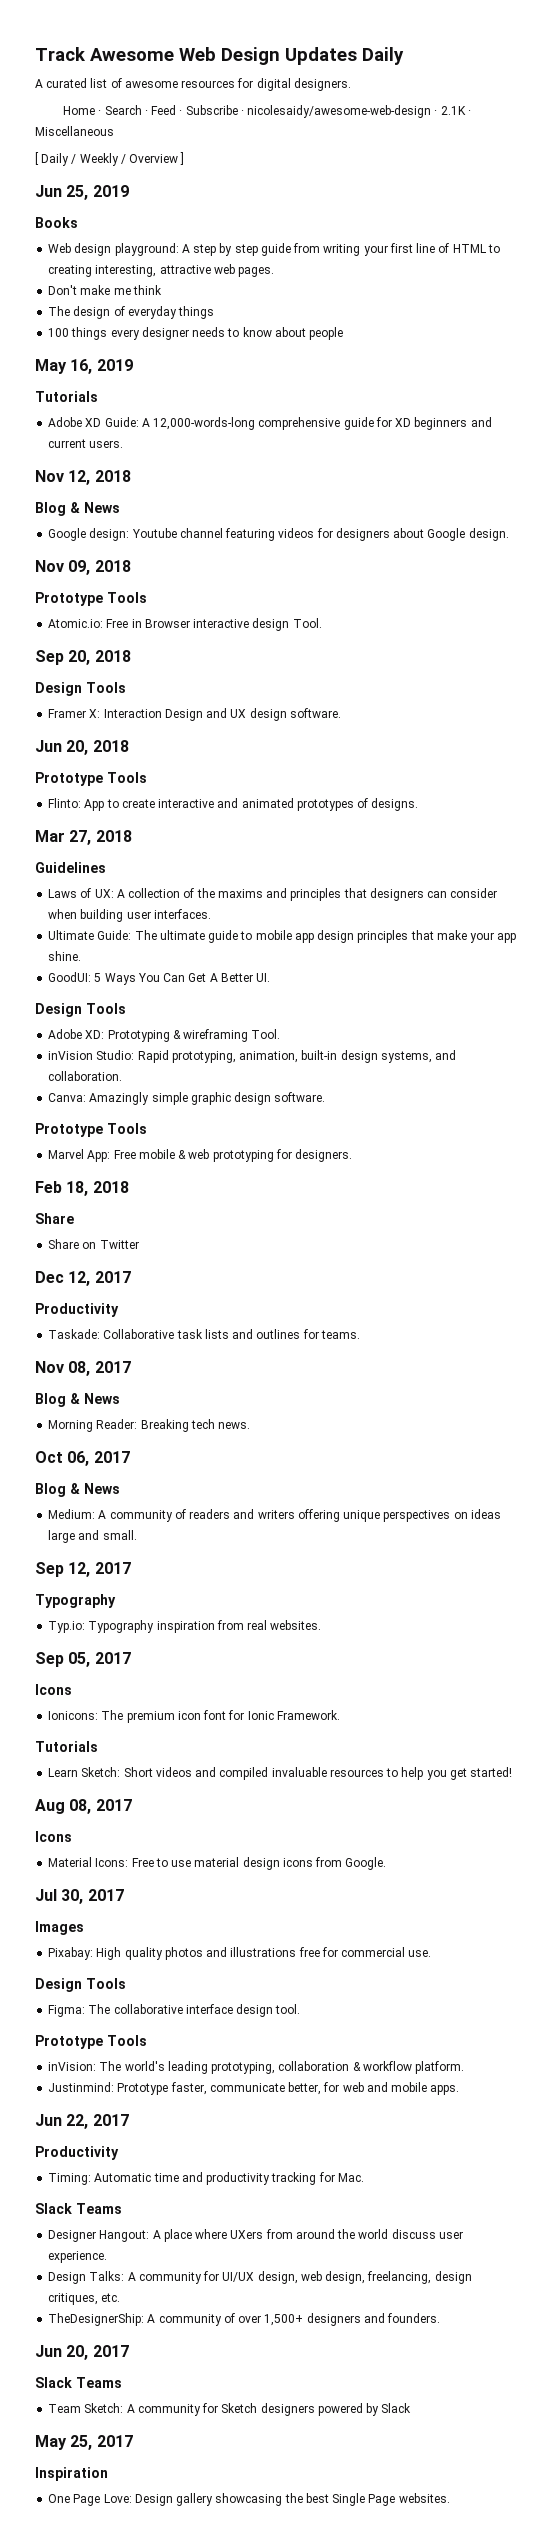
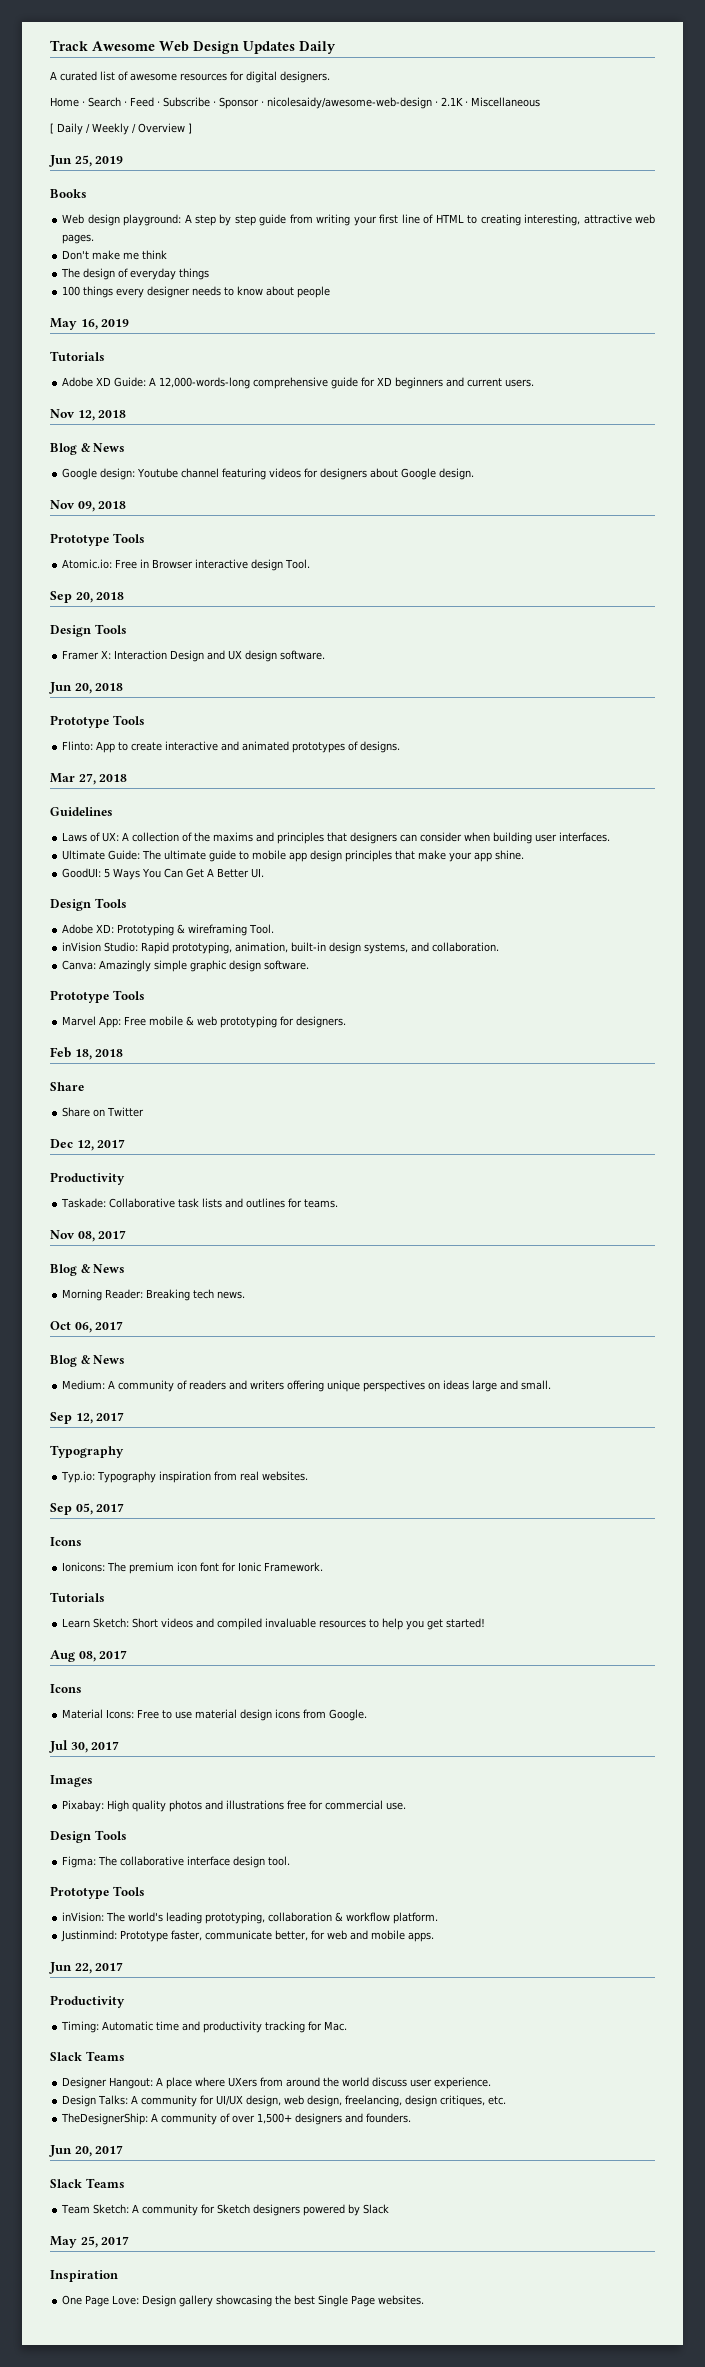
(244, 112) none -> [219,97,264,109] Sponsor ·

